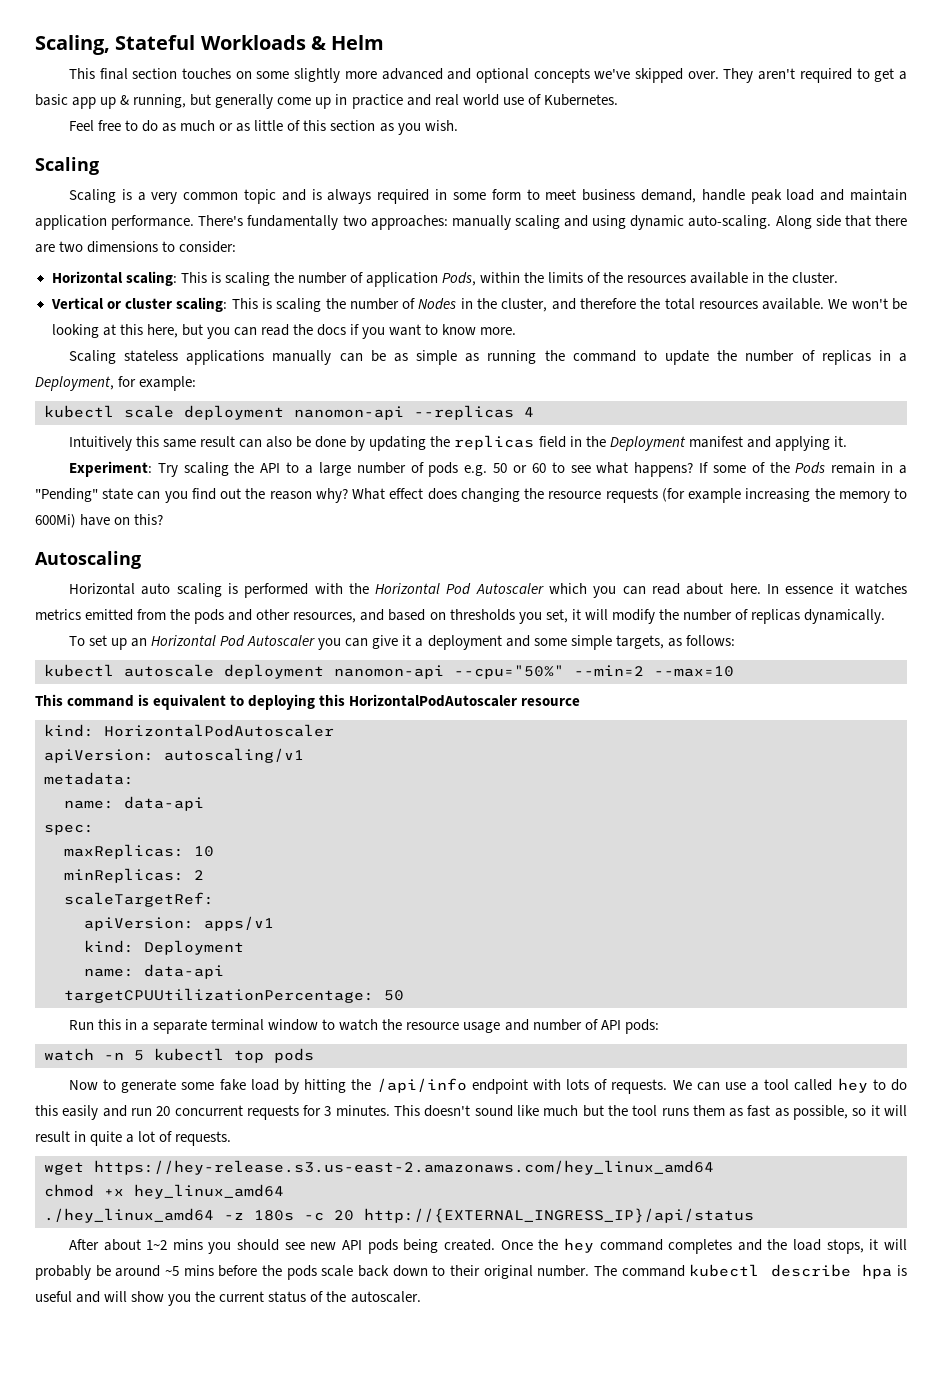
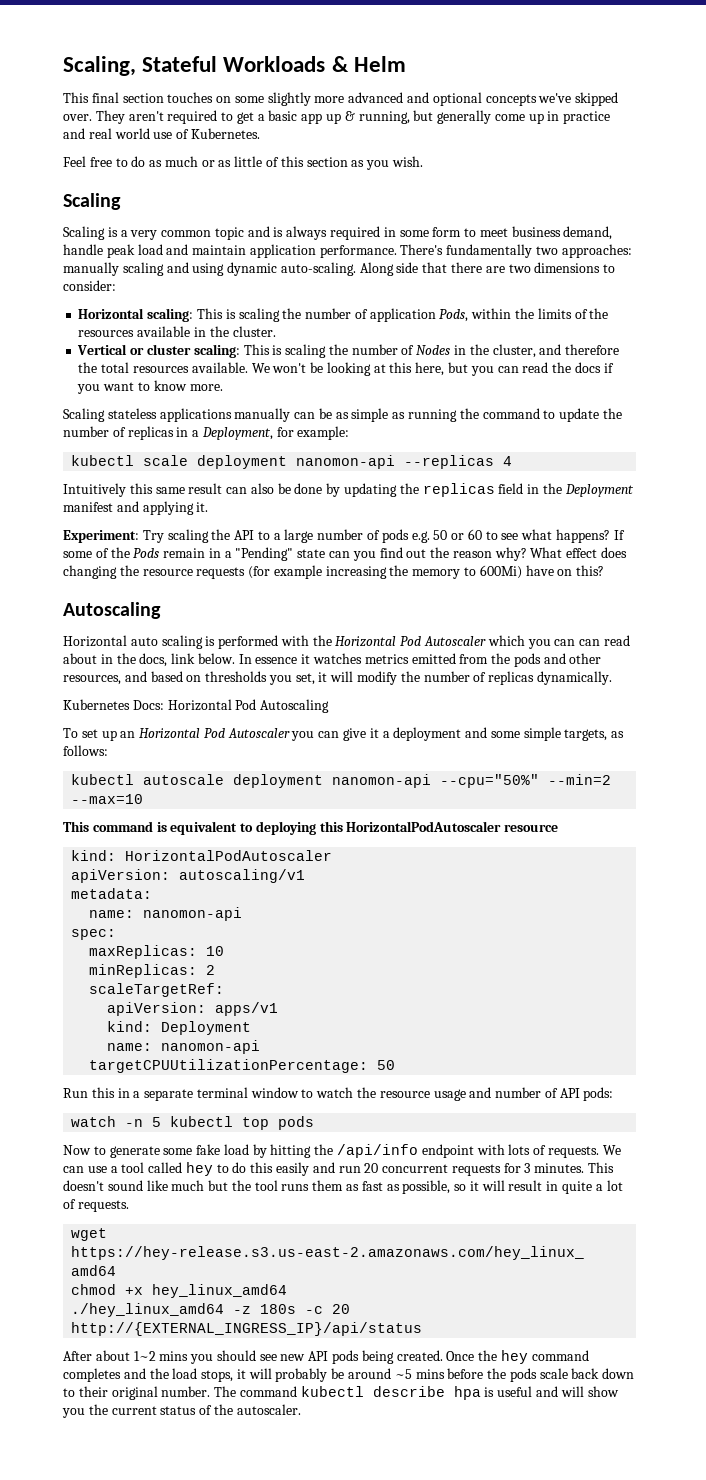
(646, 590) none -> [579,639,601,646] can
[729,583,761,594] here. -> [100,653,235,667] in the docs, link below.
(886, 616) none -> [63,699,330,713] // Kubernetes Docs: Horizontal Pod Autoscaling
[124,796,204,811] data-api -> [143,907,243,921] nanomon-api
[144,964,224,979] data-api -> [161,1040,261,1054] nanomon-api

